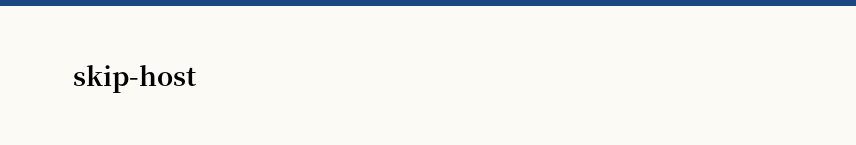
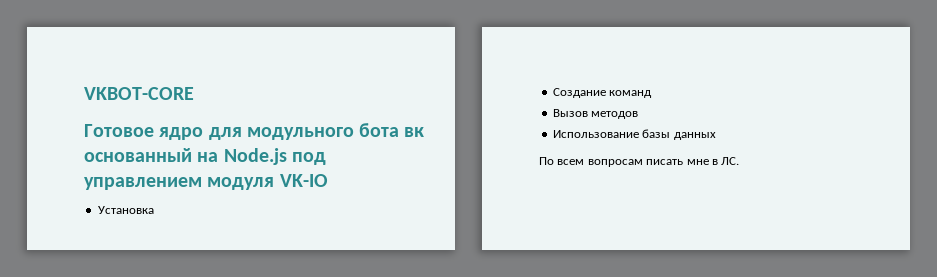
[73,65,197,93] skip-host -> [84,87,194,100] [84,123,425,140] [84,148,326,165] [84,174,328,190] [97,206,154,214] [552,88,653,98] [552,109,639,119] [552,129,716,140] [539,157,740,167] VKBOT-CORE // Готовое ядро для модульного бота вк основанный на Node.js под управлением модуля VK-IO // Установка // Создание команд // Вызов методов // Использование базы данных // По всем вопросам писать мне в ЛС.

